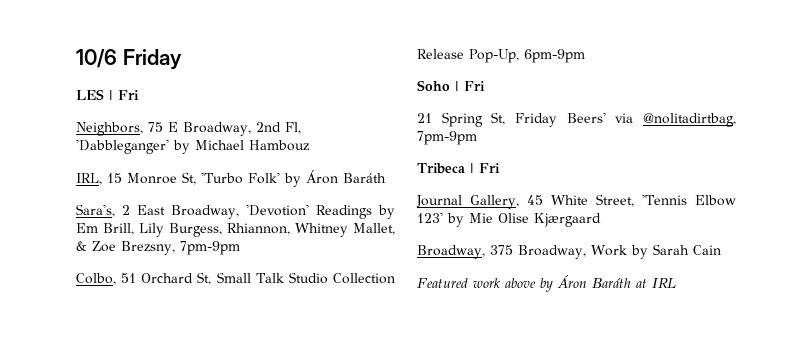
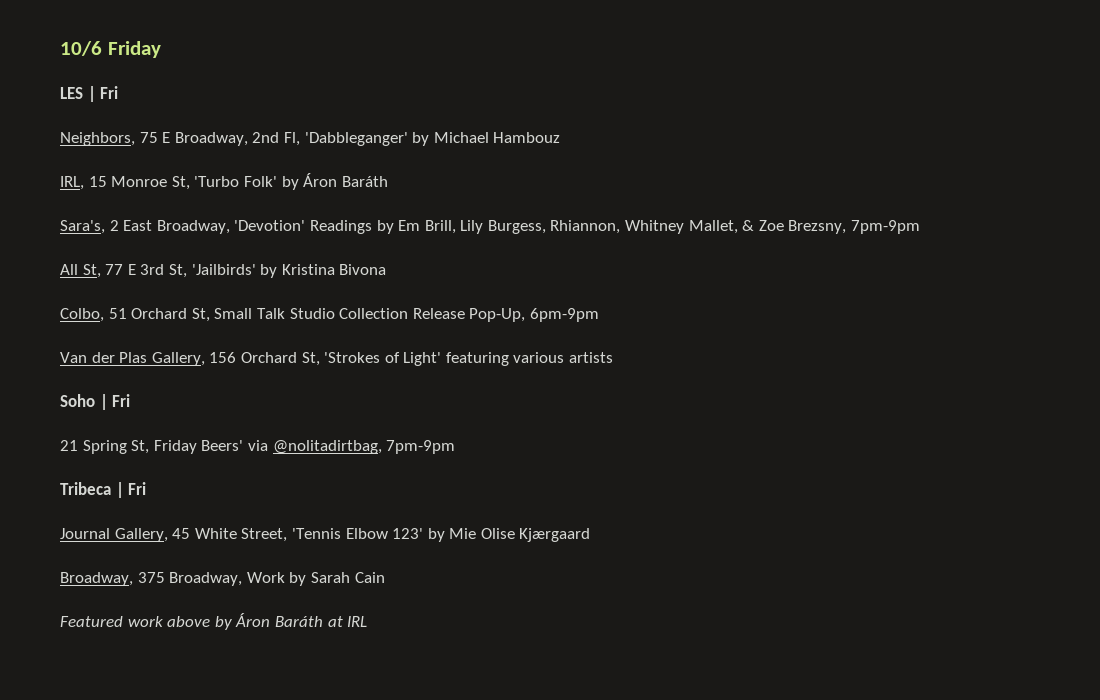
(240, 248) none -> [60,264,387,278] // All St, 77 E 3rd St, 'Jailbirds' by Kristina Bivona
(585, 56) none -> [60,352,614,366] // Van der Plas Gallery, 156 Orchard St, 'Strokes of Light' featuring various artists

